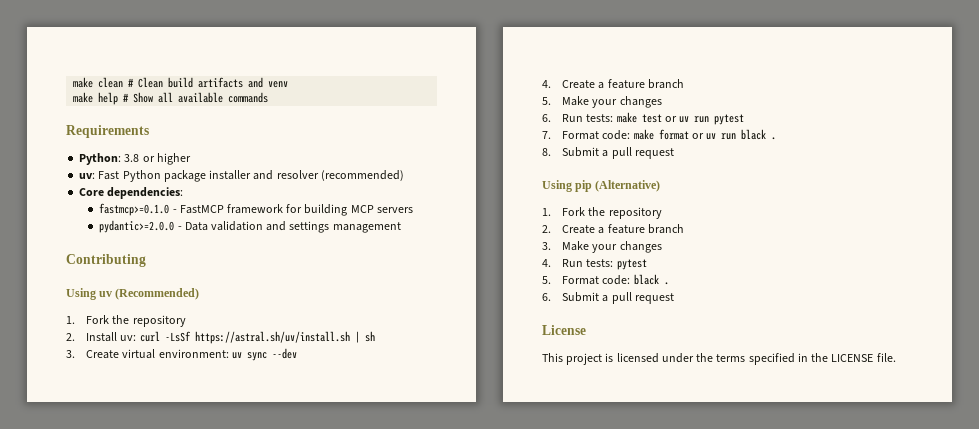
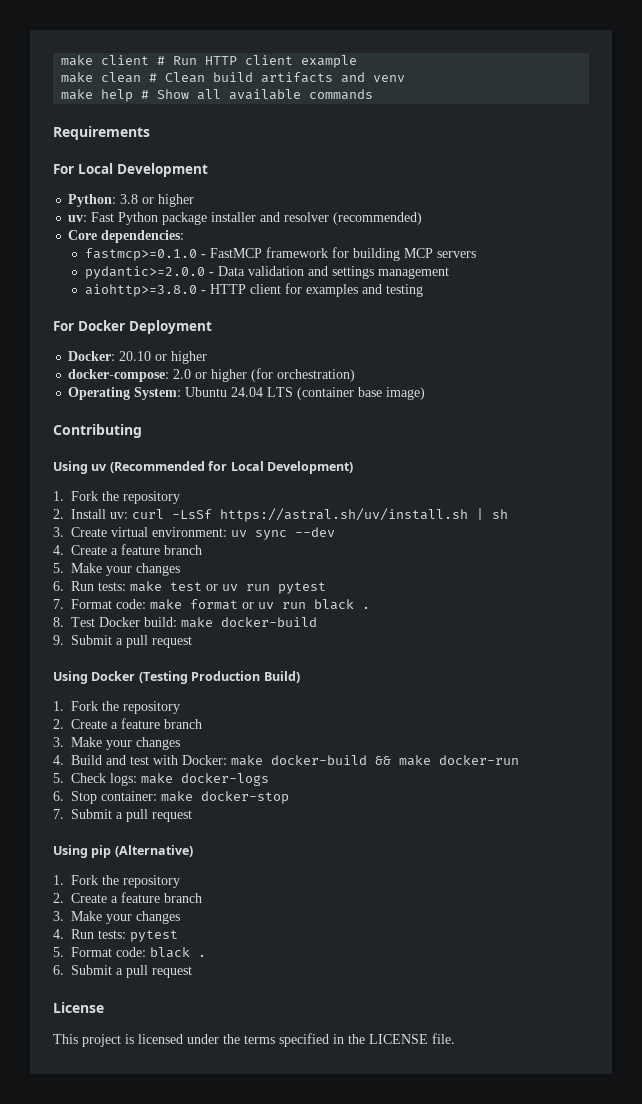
[73,77,94,88] make -> [61,55,358,68] [61,72,94,83] make client # Run HTTP client example // make
(149, 131) none -> [53,163,208,177] // For Local Development
(401, 227) none -> [84,283,423,297] [53,320,212,334] [68,351,208,364] [68,368,356,382] [68,387,426,400] // aiohttp>=3.8.0 - HTTP client for examples and testing // For Docker Deployment // Docker: 20.10 or higher // docker-compose: 2.0 or higher (for orchestration) // Operating System: Ubuntu 24.04 LTS (container base image)
[115,288,200,300] (Recommended) -> [109,461,353,474] (Recommended for Local Development)
(551, 152) none -> [71,617,317,628] [53,635,192,648] [53,671,300,684] [53,701,180,714] [53,718,202,729] [53,737,180,750] [53,755,519,766] [53,773,269,786] [53,791,289,804] [53,809,64,819] Test Docker build: make docker-build // 9. Submit a pull request // Using Docker (Testing Production Build) // 1. Fork the repository // 2. Create a feature branch // 3. Make your changes // 4. Build and test with Docker: make docker-build && make docker-run // 5. Check logs: make docker-logs // 6. Stop container: make docker-stop // 7.

